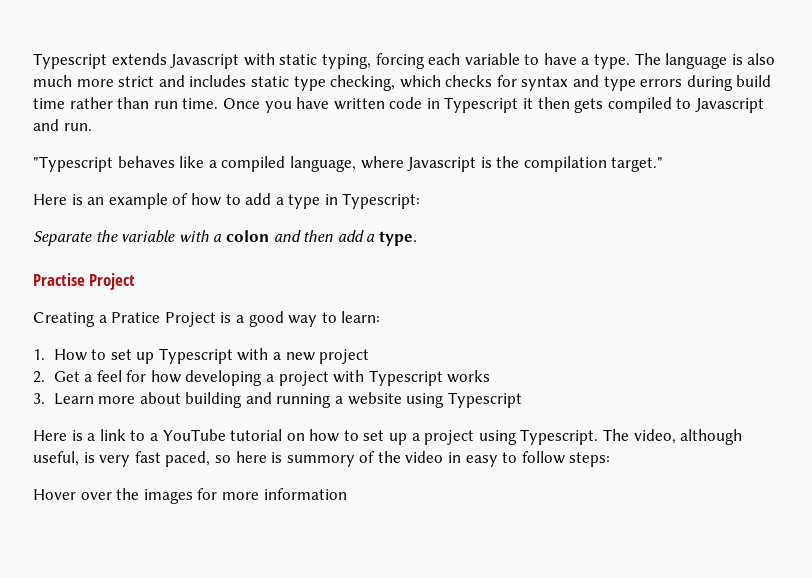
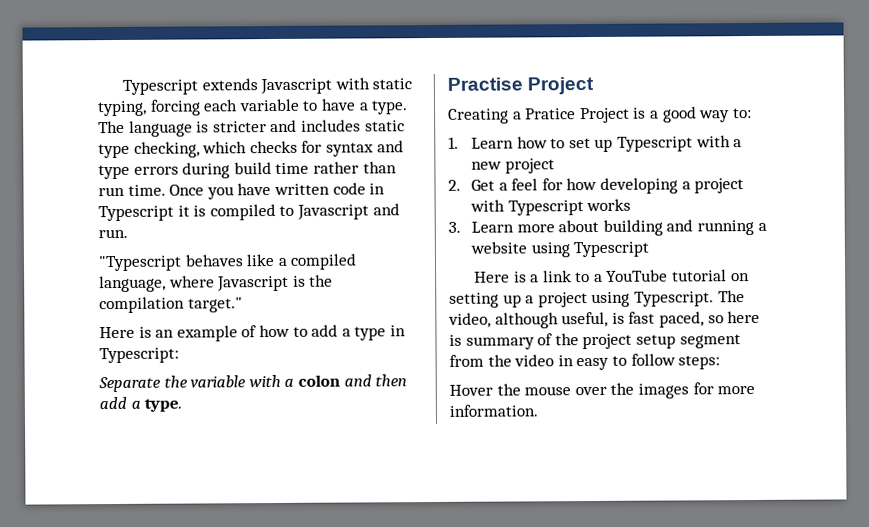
[747,53,776,65] [33,75,155,87] also much more strict -> [212,121,267,133] stricter
[537,97,604,113] then gets -> [193,205,207,217] is
[321,311,381,323] to learn: -> [732,108,752,119] to:
[53,349,87,361] How -> [471,136,548,149] Learn how
[309,429,385,442] how to set -> [449,292,499,308] setting
[99,455,131,467] very -> (625, 318) none
[286,455,355,467] summory -> [465,336,535,350] summary
(401, 457) none -> [582,333,741,350] [449,354,512,367] project setup segment from the
(76, 494) none -> [496,383,572,396] the mouse
[263,488,347,500] information -> [449,404,538,417] information.

